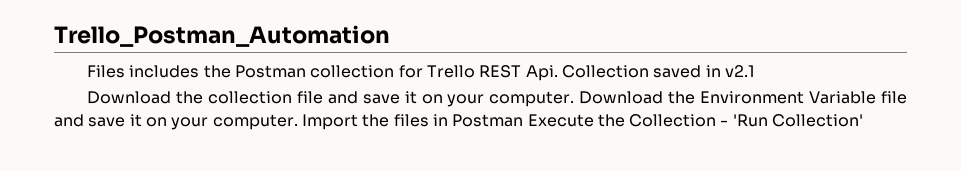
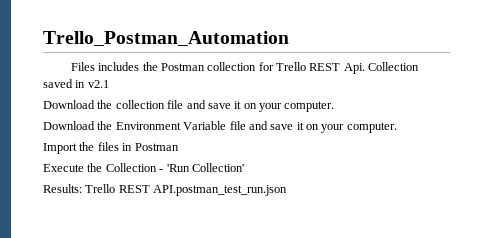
(575, 99) none -> (335, 106) //
(298, 122) none -> (397, 127) //
(524, 120) none -> (179, 147) //
(864, 120) none -> [43,184,288,196] // Results: Trello REST API.postman_test_run.json

